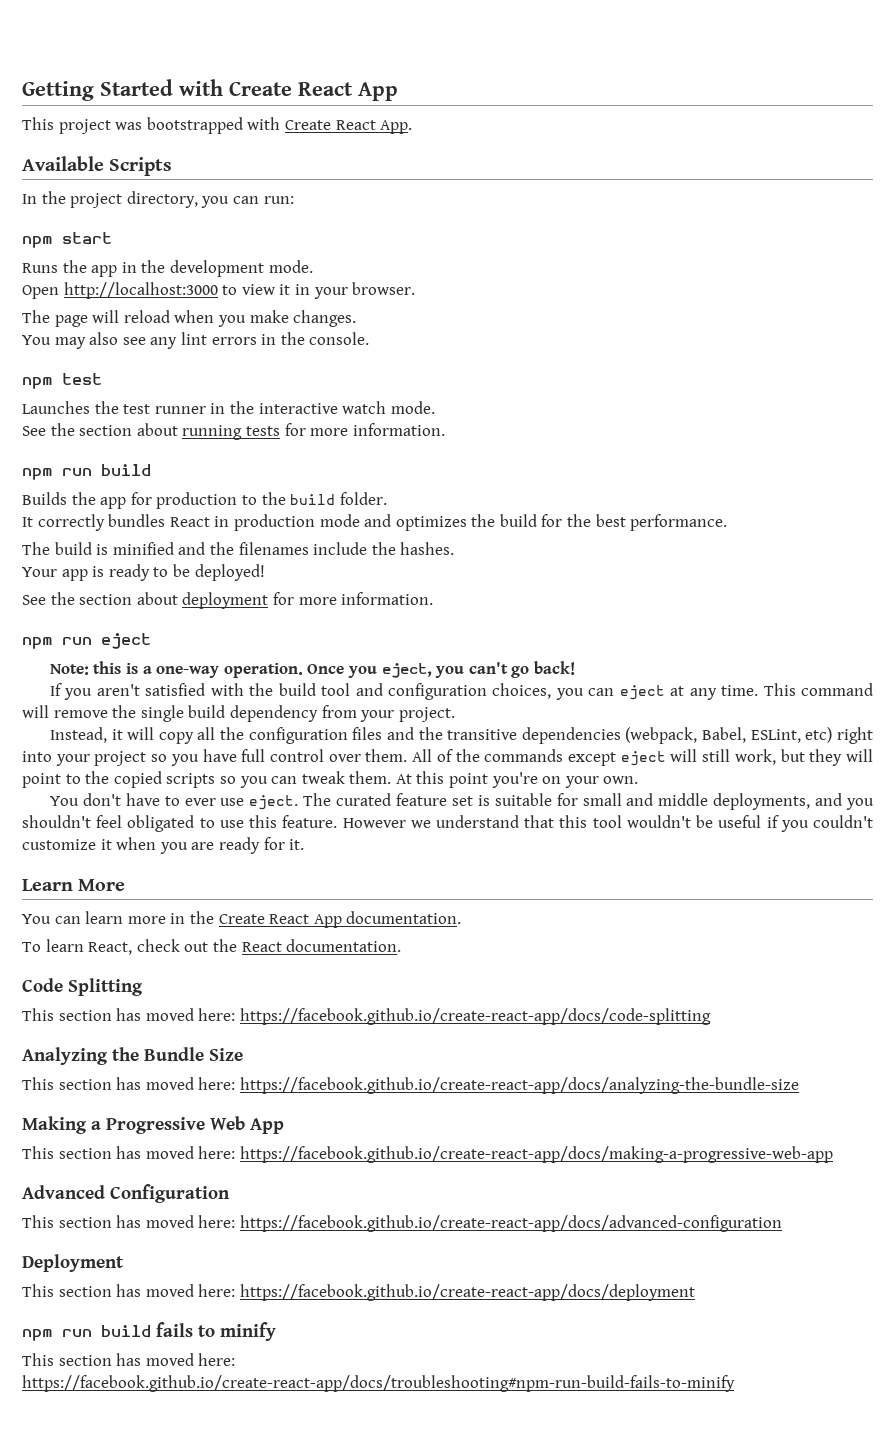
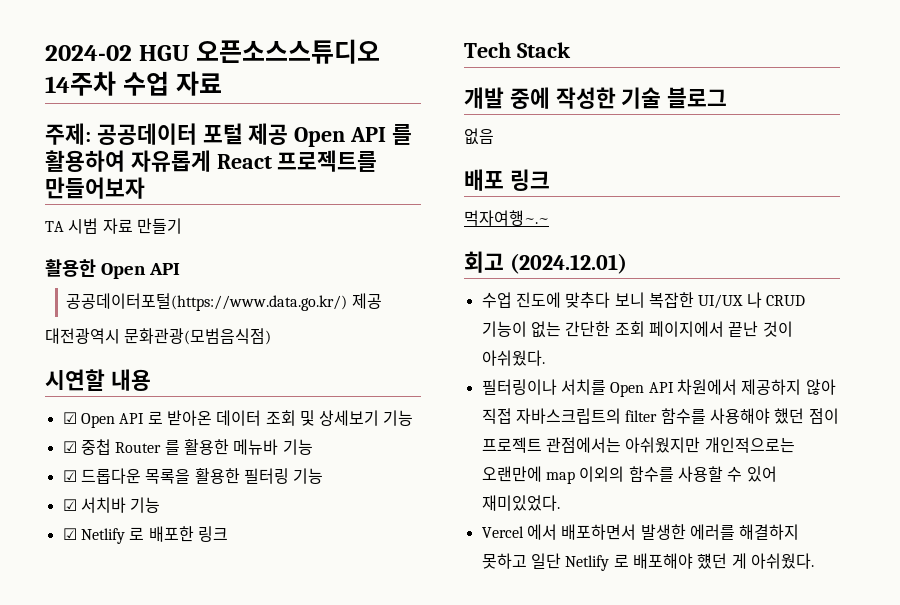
[22,79,398,101] [22,117,413,134] [22,156,173,176] [22,191,294,208] [22,232,112,248] [22,260,313,277] [22,282,416,299] [22,310,357,327] [22,332,370,349] [22,373,102,389] [22,401,435,414] [22,423,445,440] [22,464,151,480] [22,492,387,509] [22,514,728,531] [22,542,455,555] [22,564,265,581] [22,592,434,609] [22,633,151,649] [49,661,575,678] [49,683,873,700] [22,705,455,722] [49,727,873,744] [22,749,873,766] [22,771,639,788] [49,793,875,810] [22,815,873,832] [22,837,305,854] [22,879,126,891] [22,911,462,928] [22,939,402,955] [22,978,143,996] [22,1008,711,1025] [22,1047,243,1065] [22,1077,799,1094] [22,1116,284,1134] [22,1146,833,1163] [22,1184,230,1203] [22,1215,782,1232] [22,1254,124,1272] [22,1284,695,1301] [22,1322,276,1341] [22,1353,236,1366] [22,1375,735,1392] Getting Started with Create React App // This project was bootstrapped with Create React App. // Available Scripts // In the project directory, you can run: // npm start // Runs the app in the development mode. // Open http://localhost:3000 to view it in your browser. // The page will reload when you make changes. // You may also see any lint errors in the console. // npm test // Launches the test runner in the interactive watch mode. // See the section about running tests for more information. // npm run build // Builds the app for production to the build folder. // It correctly bundles React in production mode and optimizes the build for the best performance. // The build is minified and the filenames include the hashes. // Your app is ready to be deployed! // See the section about deployment for more information. // npm run eject // Note: this is a one-way operation. Once you eject, you can't go back! // If you aren't satisfied with the build tool and configuration choices, you can eject at any time. This command will remove the single build dependency from your project. // Instead, it will copy all the configuration files and the transitive dependencies (webpack, Babel, ESLint, etc) right into your project so you have full control over them. All of the commands except eject will still work, but they will point to the copied scripts so you can tweak them. At this point you're on your own. // You don't have to ever use eject. The curated feature set is suitable for small and middle deployments, and you shouldn't feel obligated to use this feature. However we understand that this tool wouldn't be useful if you couldn't customize it when you are ready for it. // Learn More // You can learn more in the Create React App documentation. // To learn React, check out the React documentation. // Code Splitting // This section has moved here: https://facebook.github.io/create-react-app/docs/code-splitting // Analyzing the Bundle Size // This section has moved here: https://facebook.github.io/create-react-app/docs/analyzing-the-bundle-size // Making a Progressive Web App // This section has moved here: https://facebook.github.io/create-react-app/docs/making-a-progressive-web-app // Advanced Configuration // This section has moved here: https://facebook.github.io/create-react-app/docs/advanced-configuration // Deployment // This section has moved here: https://facebook.github.io/create-react-app/docs/deployment // npm run build fails to minify // This section has moved here: https://facebook.github.io/create-react-app/docs/troubleshooting#npm-run-build-fails-to-minify -> [45,39,380,64] [45,71,222,96] [45,123,412,147] [45,150,378,172] [45,177,145,199] [45,218,182,234] [45,259,180,279] [66,293,382,311] [45,328,272,345] [45,369,151,391] [62,410,414,428] [62,439,313,455] [62,468,324,484] [62,497,161,513] [62,526,228,544] [464,42,571,58] [464,87,728,109] [464,128,494,145] [464,169,550,191] [464,210,549,226] [464,251,627,274] [481,292,805,309] [481,321,793,338] [481,350,545,366] [481,379,836,397] [481,408,839,424] [481,437,795,453] [481,466,777,484] [481,495,560,511] [481,524,800,540] [481,553,814,571] 2024-02 HGU 오픈소스스튜디오 14주차 수업 자료 // 주제: 공공데이터 포털 제공 Open API 를 활용하여 자유롭게 React 프로젝트를 만들어보자 // TA 시범 자료 만들기 // 활용한 Open API // 공공데이터포털(https://www.data.go.kr/) 제공 // 대전광역시 문화관광(모범음식점) // 시연할 내용 // ☑ Open API 로 받아온 데이터 조회 및 상세보기 기능 // ☑ 중첩 Router 를 활용한 메뉴바 기능 // ☑ 드롭다운 목록을 활용한 필터링 기능 // ☑ 서치바 기능 // ☑ Netlify 로 배포한 링크 // Tech Stack // 개발 중에 작성한 기술 블로그 // 없음 // 배포 링크 // 먹자여행~.~ // 회고 (2024.12.01) // 수업 진도에 맞추다 보니 복잡한 UI/UX 나 CRUD 기능이 없는 간단한 조회 페이지에서 끝난 것이 아쉬웠다. // 필터링이나 서치를 Open API 차원에서 제공하지 않아 직접 자바스크립트의 filter 함수를 사용해야 했던 점이 프로젝트 관점에서는 아쉬웠지만 개인적으로는 오랜만에 map 이외의 함수를 사용할 수 있어 재미있었다. // Vercel 에서 배포하면서 발생한 에러를 해결하지 못하고 일단 Netlify 로 배포해야 헀던 게 아쉬웠다.

